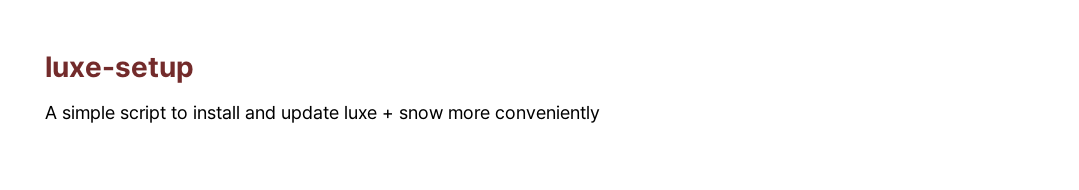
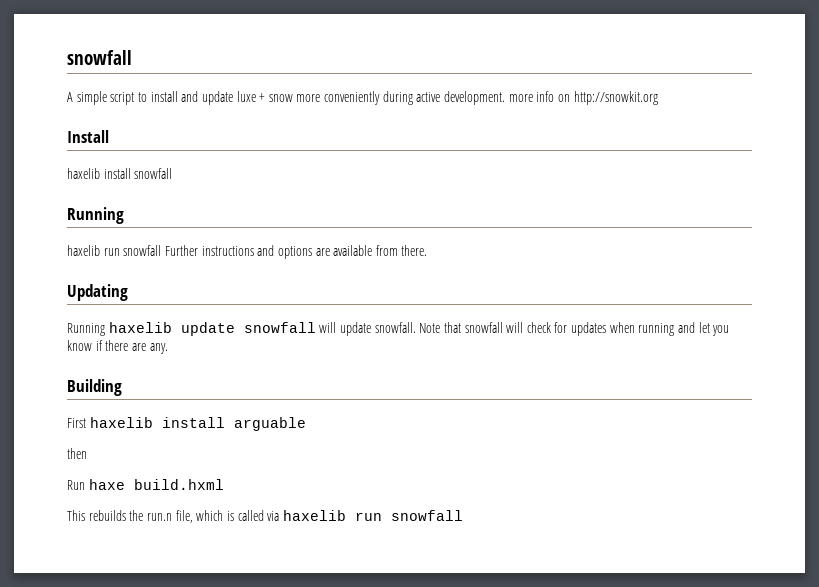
[45,56,194,83] luxe-setup -> [67,50,132,65] snowfall
(600, 114) none -> [382,91,658,105] [67,130,109,143] [67,168,173,179] [67,207,124,224] [67,245,428,259] [67,284,128,301] [67,322,730,336] [67,340,168,354] [67,379,122,396] [67,417,306,431] [67,448,87,459] [67,479,224,490] [67,510,463,523] during active development. more info on http://snowkit.org // Install // haxelib install snowfall // Running // haxelib run snowfall Further instructions and options are available from there. // Updating // Running haxelib update snowfall will update snowfall. Note that snowfall will check for updates when running and let you know if there are any. // Building // First haxelib install arguable // then // Run haxe build.hxml // This rebuilds the run.n file, which is called via haxelib run snowfall

